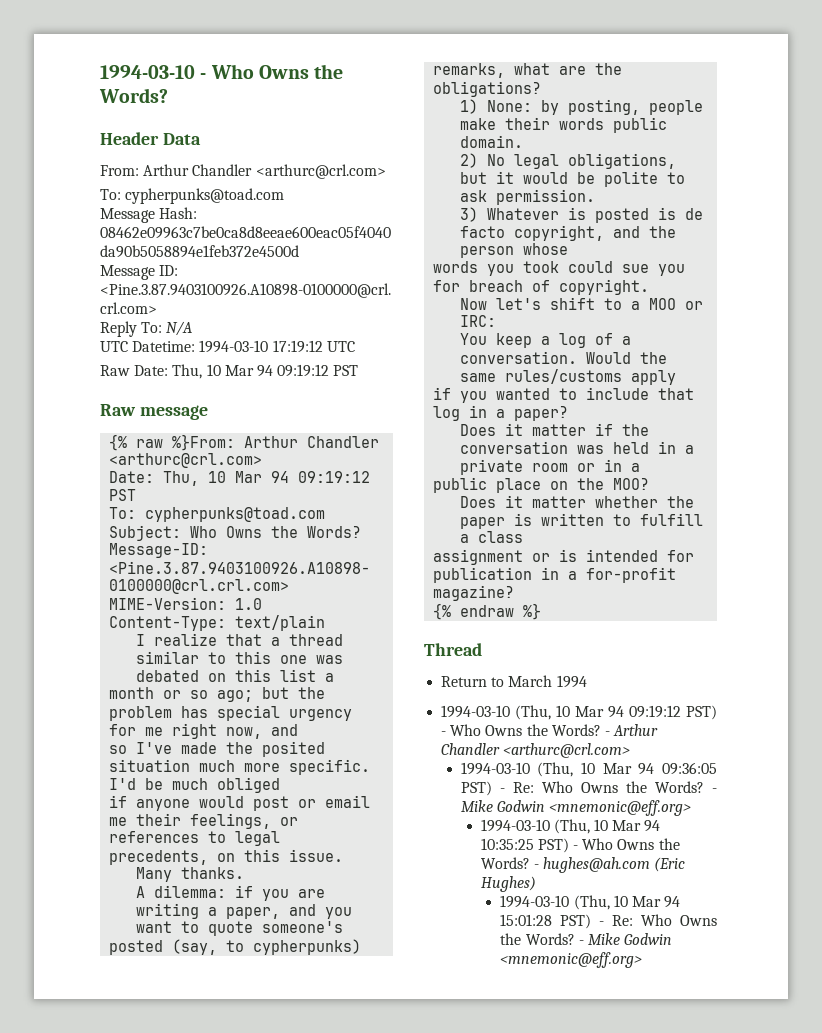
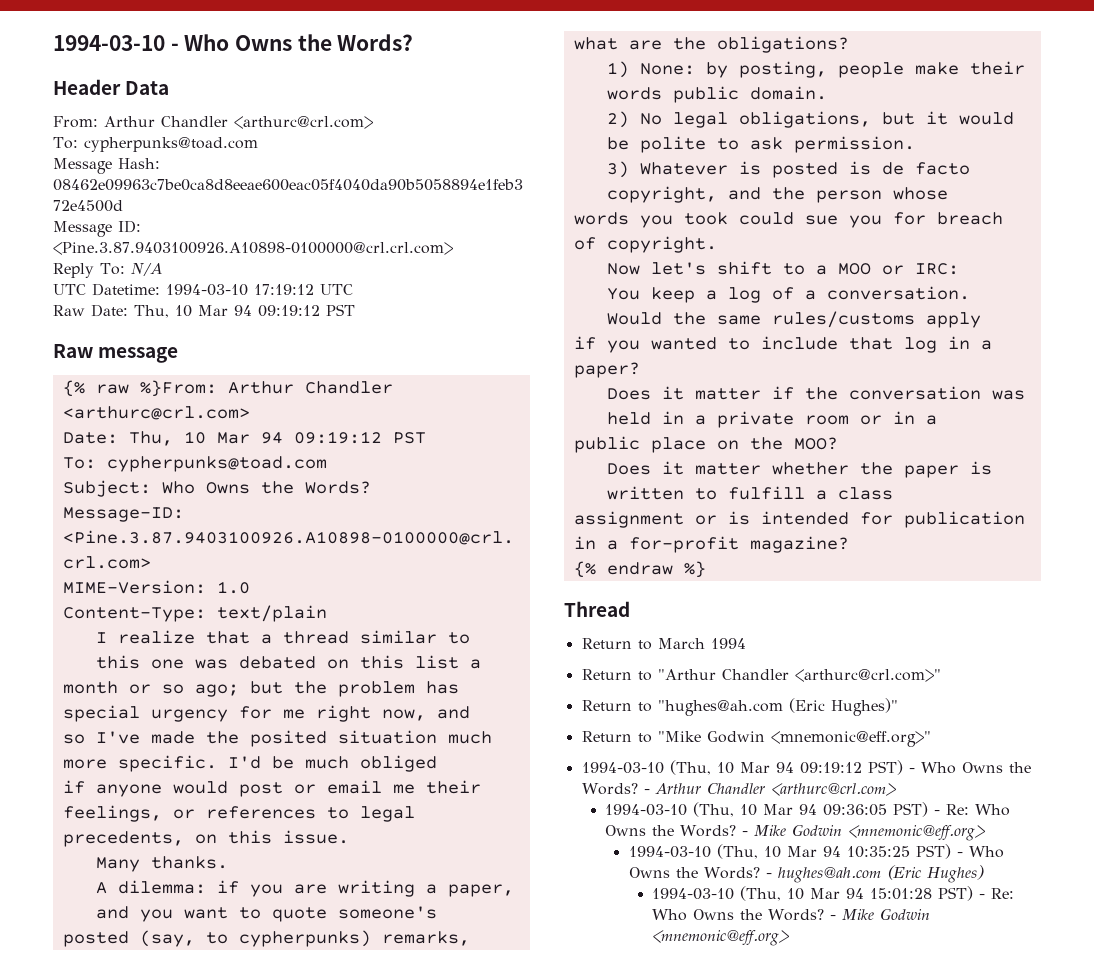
(587, 681) none -> [581,669,941,682] [581,698,898,716] [581,731,931,747] // Return to "Arthur Chandler <arthurc@crl.com>" // Return to "hughes@ah.com (Eric Hughes)" // Return to "Mike Godwin <mnemonic@eff.org>"

